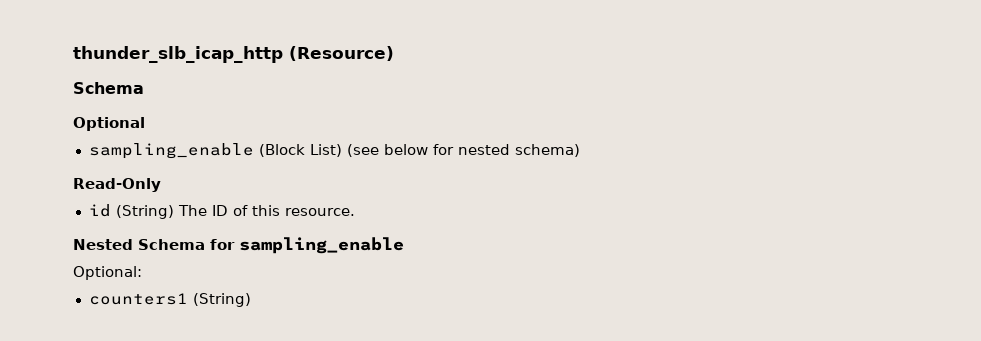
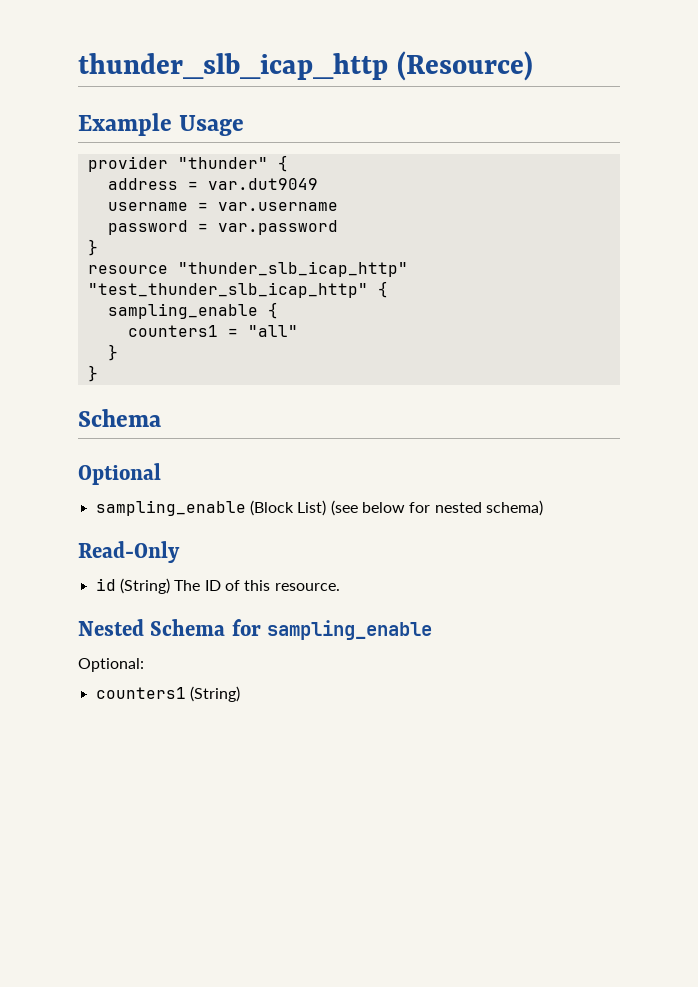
(394, 53) none -> [78,113,245,136] [87,155,288,172] [107,178,318,190] [107,202,338,211] [107,220,338,235] [87,239,98,256] [87,261,408,277] [87,281,388,298] [107,302,278,319] [127,325,298,337] [107,344,118,361] [87,365,98,382] // Example Usage // provider "thunder" { // address = var.dut9049 // username = var.username // password = var.password // } // resource "thunder_slb_icap_http" "test_thunder_slb_icap_http" { // sampling_enable { // counters1 = "all" // } // }

